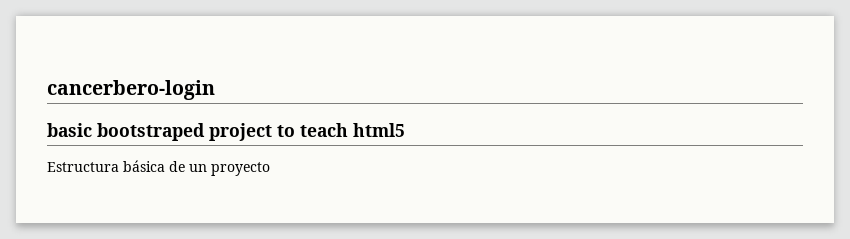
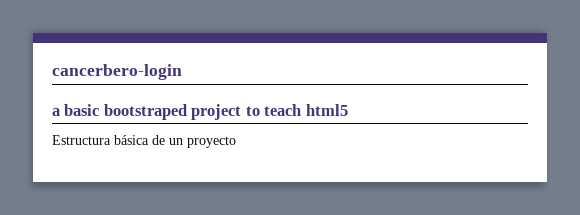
(215, 90) none -> [52,108,60,116] a

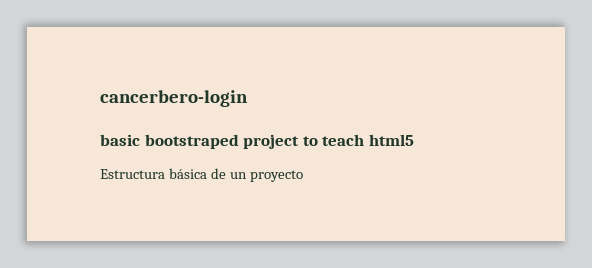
[52,108,60,116] a -> (248, 98) none

